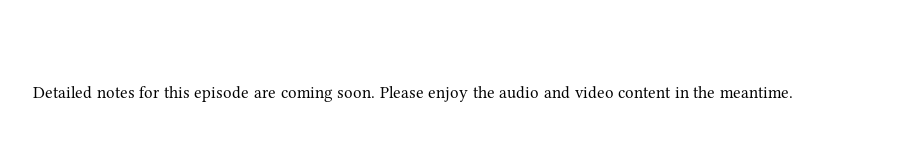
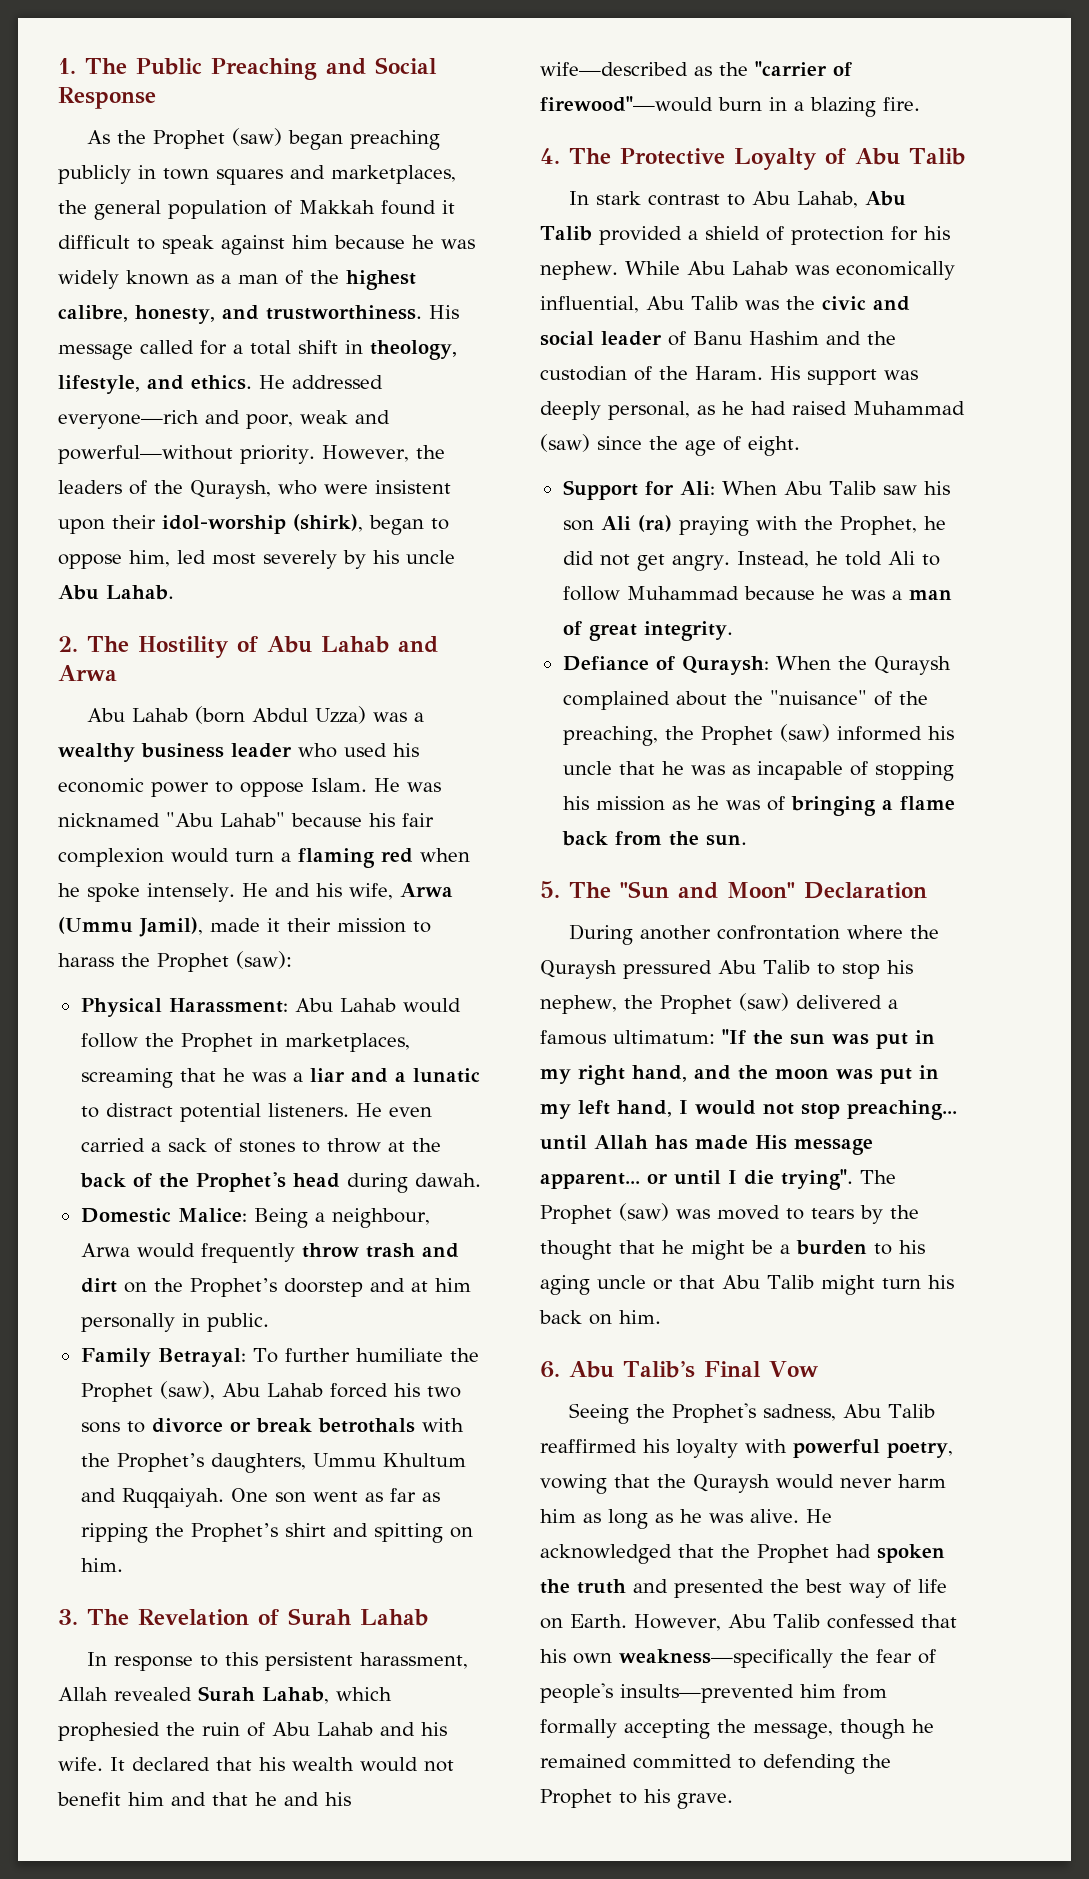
[33,86,794,102] Detailed notes for this episode are coming soon. Please enjoy the audio and video content in the meantime. -> [58,57,437,80] [58,87,156,109] [87,128,441,150] [58,165,456,185] [58,200,455,220] [58,235,475,255] [58,270,416,290] [58,305,459,324] [58,340,457,360] [58,375,383,394] [58,410,390,429] [58,445,445,464] [58,480,451,499] [58,514,449,535] [58,550,455,569] [58,585,174,600] [58,636,438,658] [58,665,117,681] [87,706,425,724] [58,743,419,762] [58,778,441,797] [58,812,434,827] [58,848,470,868] [58,883,453,902] [58,917,431,937] [58,951,292,972] [80,998,461,1017] [80,1033,410,1052] [80,1068,480,1088] [80,1103,432,1122] [80,1138,441,1153] [79,1172,481,1193] [80,1208,430,1228] [80,1243,459,1263] [80,1278,471,1297] [80,1313,269,1332] [80,1348,479,1367] [80,1381,461,1402] [80,1418,464,1433] [80,1453,466,1473] [80,1488,440,1508] [80,1523,473,1543] [80,1558,123,1572] [58,1608,428,1626] [87,1652,469,1671] [58,1686,392,1704] [58,1722,447,1741] [58,1757,454,1772] [57,1792,351,1806] [540,61,852,76] [540,96,920,117] [540,148,965,170] [569,191,907,208] [540,226,950,245] [540,261,955,280] [540,296,910,313] [540,331,896,346] [540,366,918,385] [540,401,965,420] [540,434,800,456] [562,480,950,500] [562,515,946,536] [562,551,940,571] [562,586,952,601] [562,621,733,641] [562,656,951,675] [562,690,928,710] [562,724,954,746] [562,761,954,781] [562,796,955,816] [561,831,747,846] [540,881,927,899] [569,924,940,945] [540,960,913,979] [540,993,898,1014] [540,1029,935,1049] [540,1065,939,1085] [540,1100,957,1120] [540,1135,873,1155] [540,1169,896,1190] [540,1203,919,1224] [540,1240,925,1260] [540,1275,954,1295] [539,1310,661,1325] [540,1361,818,1378] [569,1403,936,1424] [540,1439,953,1458] [540,1474,946,1494] [540,1509,832,1529] [540,1544,945,1564] [540,1579,947,1598] [540,1614,957,1631] [540,1649,936,1668] [540,1683,887,1703] [540,1719,934,1739] [540,1754,891,1774] [540,1789,733,1809] 1. The Public Preaching and Social Response // As the Prophet (saw) began preaching publicly in town squares and marketplaces, the general population of Makkah found it difficult to speak against him because he was widely known as a man of the highest calibre, honesty, and trustworthiness. His message called for a total shift in theology, lifestyle, and ethics. He addressed everyone—rich and poor, weak and powerful—without priority. However, the leaders of the Quraysh, who were insistent upon their idol-worship (shirk), began to oppose him, led most severely by his uncle Abu Lahab. // 2. The Hostility of Abu Lahab and Arwa // Abu Lahab (born Abdul Uzza) was a wealthy business leader who used his economic power to oppose Islam. He was nicknamed "Abu Lahab" because his fair complexion would turn a flaming red when he spoke intensely. He and his wife, Arwa (Ummu Jamil), made it their mission to harass the Prophet (saw): // Physical Harassment: Abu Lahab would follow the Prophet in marketplaces, screaming that he was a liar and a lunatic to distract potential listeners. He even carried a sack of stones to throw at the back of the Prophet's head during dawah. // Domestic Malice: Being a neighbour, Arwa would frequently throw trash and dirt on the Prophet’s doorstep and at him personally in public. // Family Betrayal: To further humiliate the Prophet (saw), Abu Lahab forced his two sons to divorce or break betrothals with the Prophet’s daughters, Ummu Khultum and Ruqqaiyah. One son went as far as ripping the Prophet’s shirt and spitting on him. // 3. The Revelation of Surah Lahab // In response to this persistent harassment, Allah revealed Surah Lahab, which prophesied the ruin of Abu Lahab and his wife. It declared that his wealth would not benefit him and that he and his wife—described as the "carrier of firewood"—would burn in a blazing fire. // 4. The Protective Loyalty of Abu Talib // In stark contrast to Abu Lahab, Abu Talib provided a shield of protection for his nephew. While Abu Lahab was economically influential, Abu Talib was the civic and social leader of Banu Hashim and the custodian of the Haram. His support was deeply personal, as he had raised Muhammad (saw) since the age of eight. // Support for Ali: When Abu Talib saw his son Ali (ra) praying with the Prophet, he did not get angry. Instead, he told Ali to follow Muhammad because he was a man of great integrity. // Defiance of Quraysh: When the Quraysh complained about the "nuisance" of the preaching, the Prophet (saw) informed his uncle that he was as incapable of stopping his mission as he was of bringing a flame back from the sun. // 5. The "Sun and Moon" Declaration // During another confrontation where the Quraysh pressured Abu Talib to stop his nephew, the Prophet (saw) delivered a famous ultimatum: "If the sun was put in my right hand, and the moon was put in my left hand, I would not stop preaching... until Allah has made His message apparent... or until I die trying". The Prophet (saw) was moved to tears by the thought that he might be a burden to his aging uncle or that Abu Talib might turn his back on him. // 6. Abu Talib’s Final Vow // Seeing the Prophet's sadness, Abu Talib reaffirmed his loyalty with powerful poetry, vowing that the Quraysh would never harm him as long as he was alive. He acknowledged that the Prophet had spoken the truth and presented the best way of life on Earth. However, Abu Talib confessed that his own weakness—specifically the fear of people's insults—prevented him from formally accepting the message, though he remained committed to defending the Prophet to his grave.

